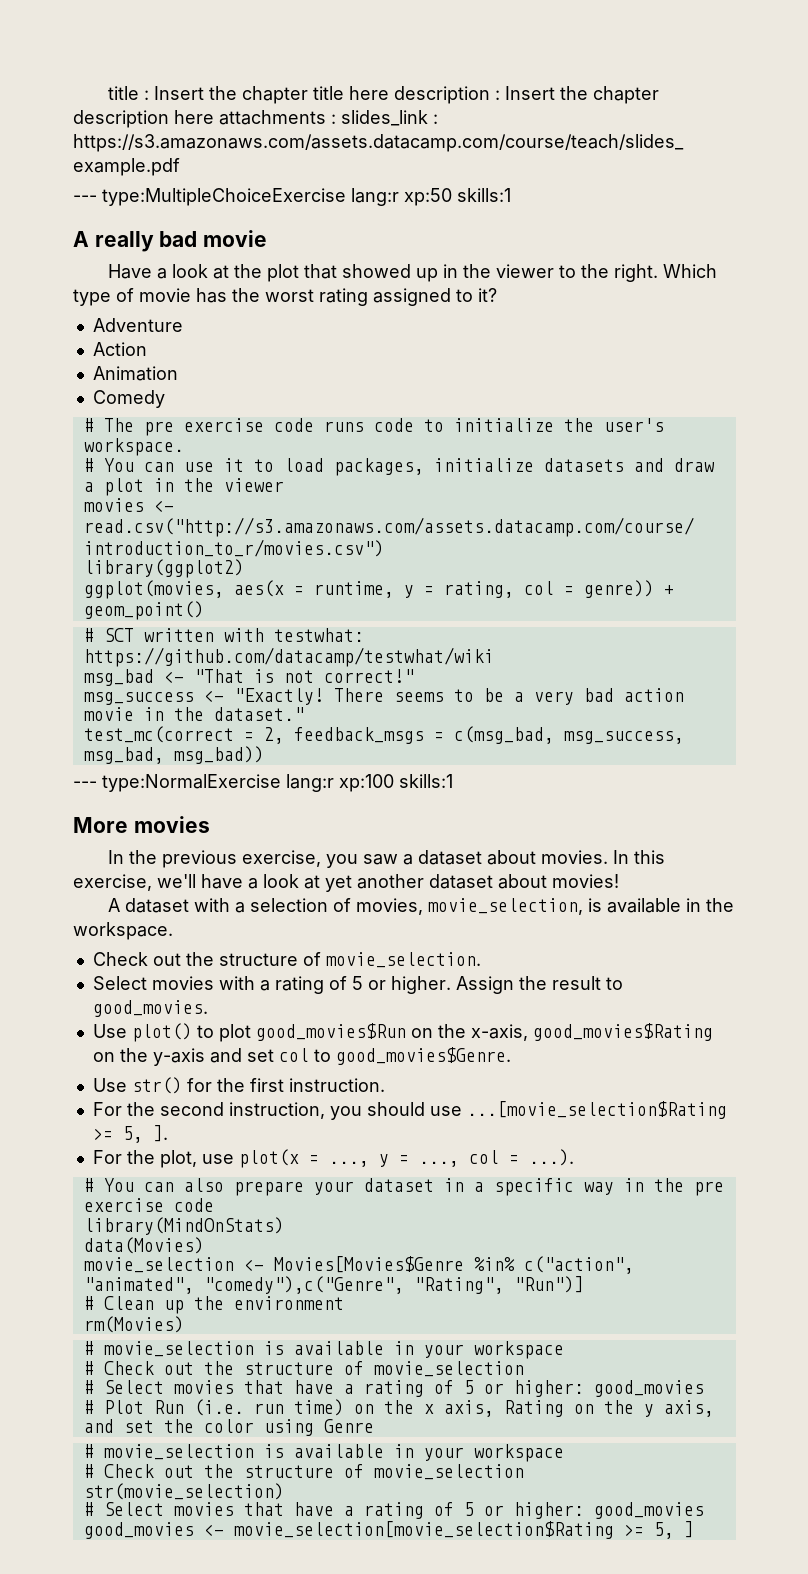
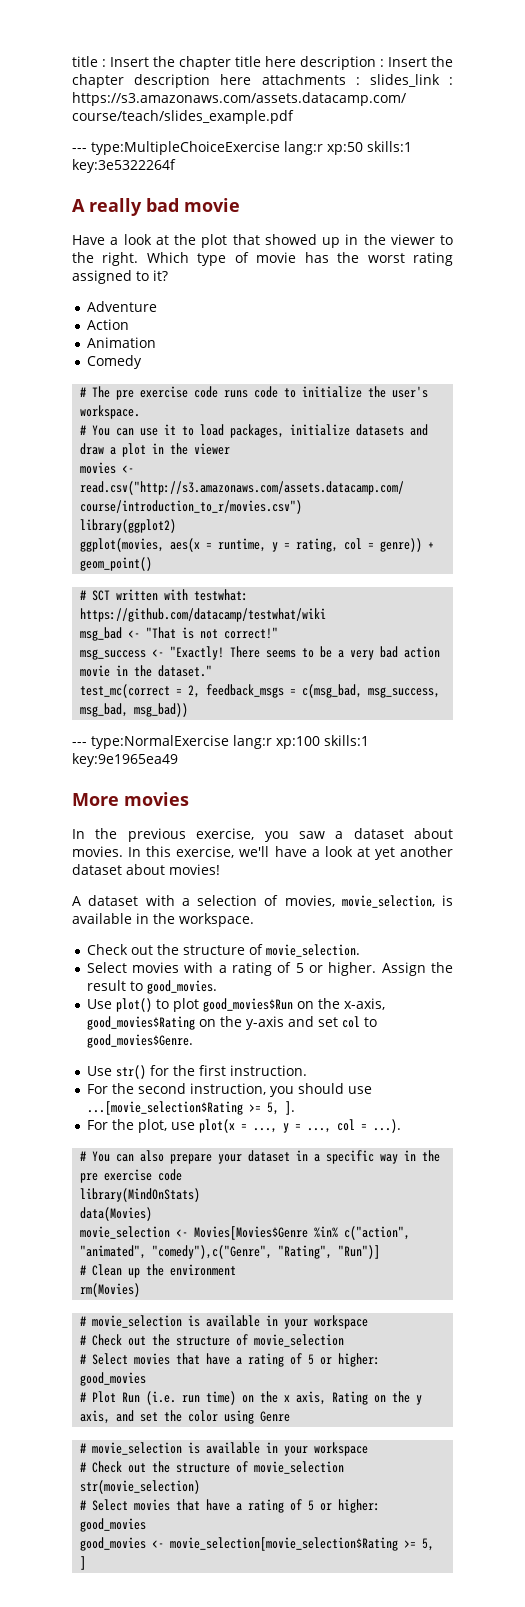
(511, 195) none -> [72,159,176,173] key:3e5322264f
(453, 781) none -> [72,753,178,767] key:9e1965ea49

